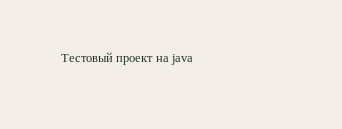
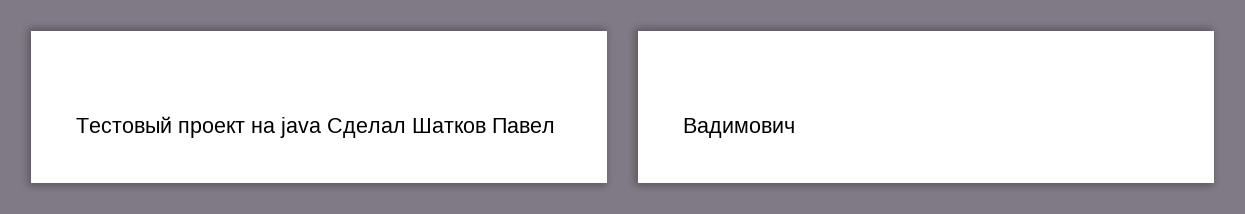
(194, 59) none -> [327,118,795,138] Сделал Шатков Павел Вадимович

